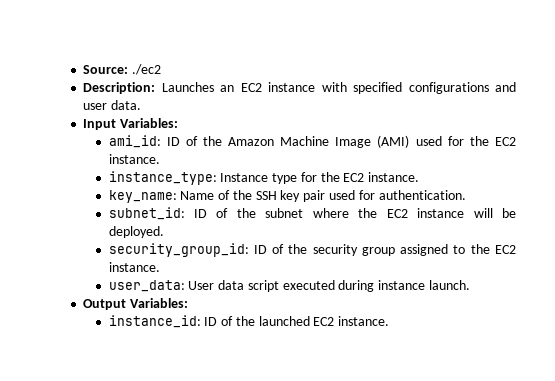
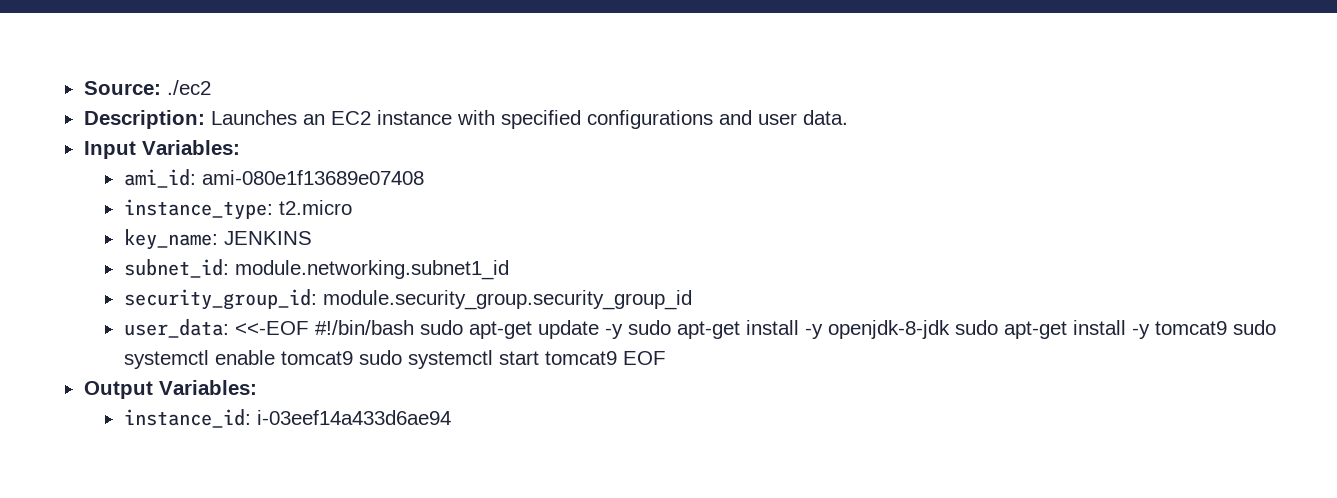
[166,135,516,148] [108,154,160,164] [108,171,420,185] [108,190,466,203] [108,207,516,220] [108,226,164,238] [108,243,516,257] [108,262,160,272] [108,280,471,292] [83,298,189,310] [108,315,390,328] ID of the Amazon Machine Image (AMI) used for the EC2 instance. // instance_type: Instance type for the EC2 instance. // key_name: Name of the SSH key pair used for authentication. // subnet_id: ID of the subnet where the EC2 instance will be deployed. // security_group_id: ID of the security group assigned to the EC2 instance. // user_data: User data script executed during instance launch. // Output Variables: // instance_id: ID of the launched EC2 instance. -> [201,170,424,185] [123,199,352,220] [123,229,312,250] [123,259,509,280] [123,289,692,310] [123,319,1276,339] [123,350,666,369] [83,380,257,399] [123,409,451,428] ami-080e1f13689e07408 // instance_type: t2.micro // key_name: JENKINS // subnet_id: module.networking.subnet1_id // security_group_id: module.security_group.security_group_id // user_data: <<-EOF #!/bin/bash sudo apt-get update -y sudo apt-get install -y openjdk-8-jdk sudo apt-get install -y tomcat9 sudo systemctl enable tomcat9 sudo systemctl start tomcat9 EOF // Output Variables: // instance_id: i-03eef14a433d6ae94

